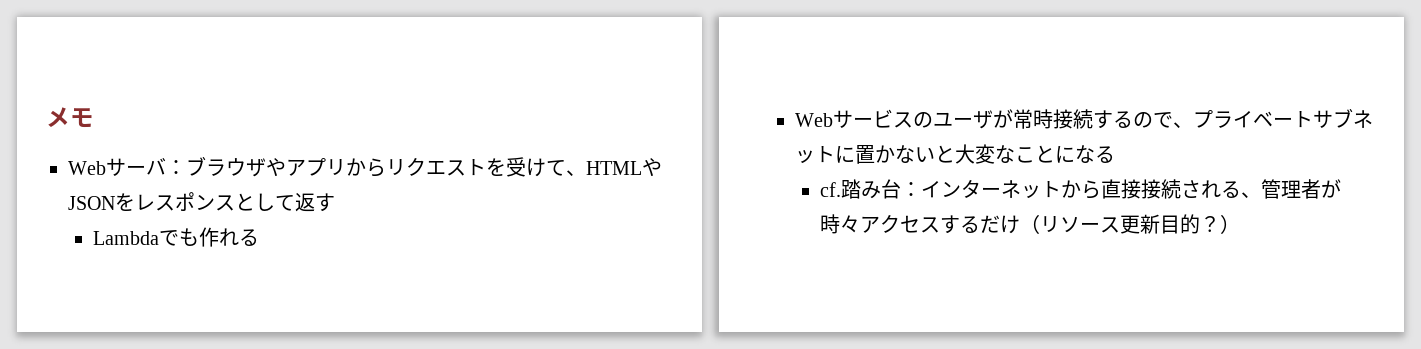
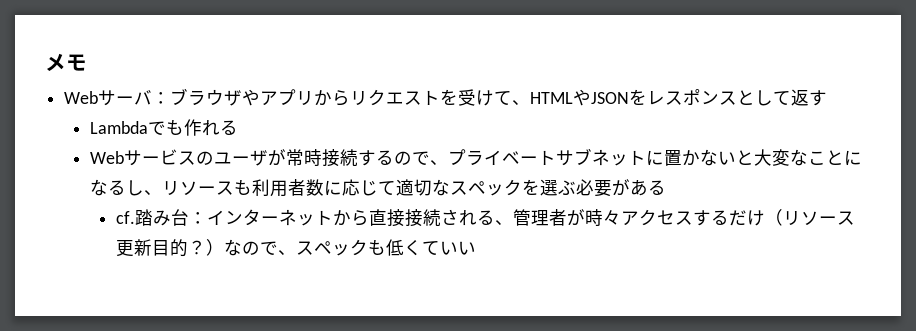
(1115, 154) none -> [126,179,667,197] し、リソースも利用者数に応じて適切なスペックを選ぶ必要がある
(1240, 224) none -> [224,239,477,256] なので、スペックも低くていい

